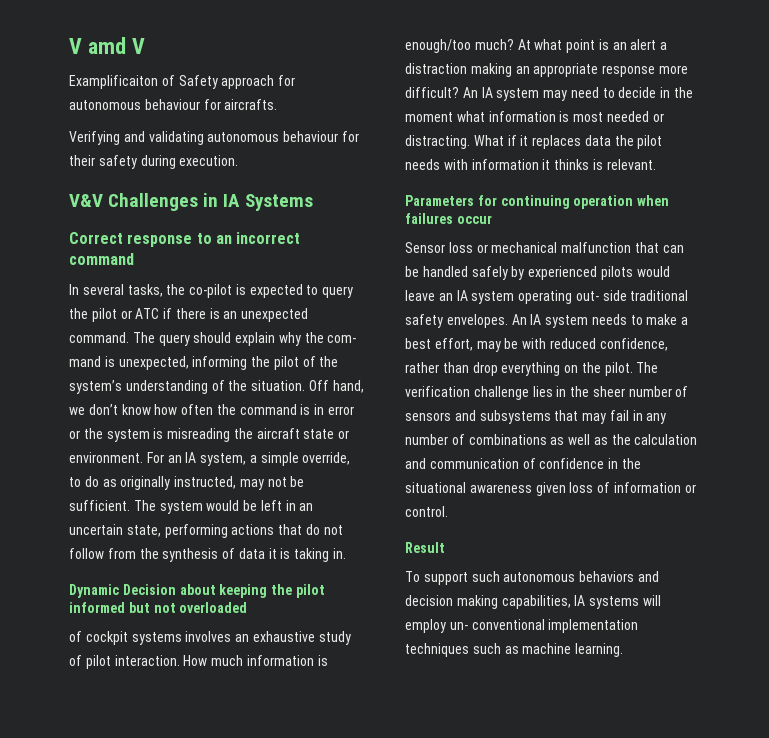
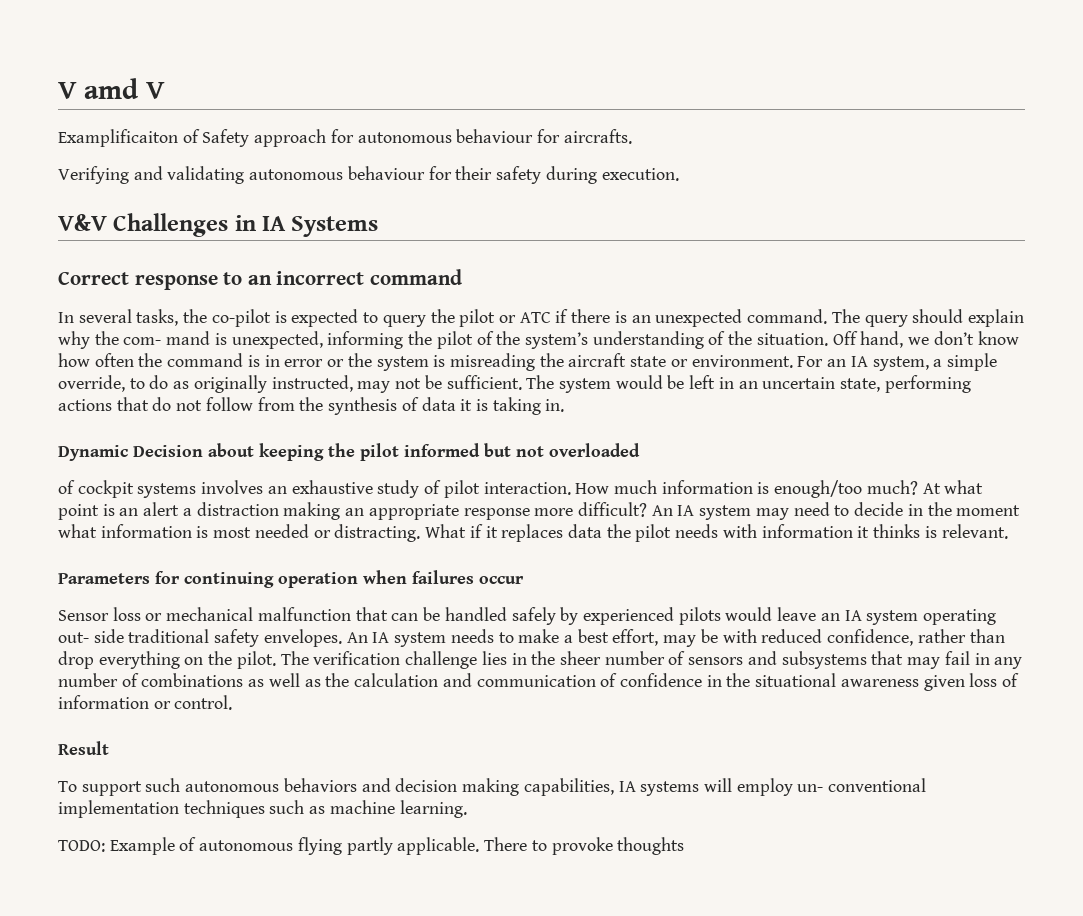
(624, 650) none -> [58,837,685,855] // TODO: Example of autonomous flying partly applicable. There to provoke thoughts

